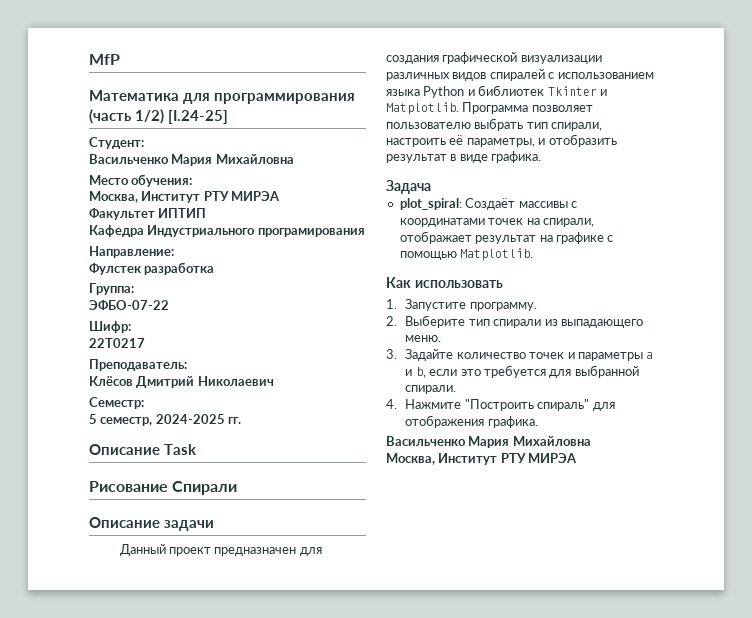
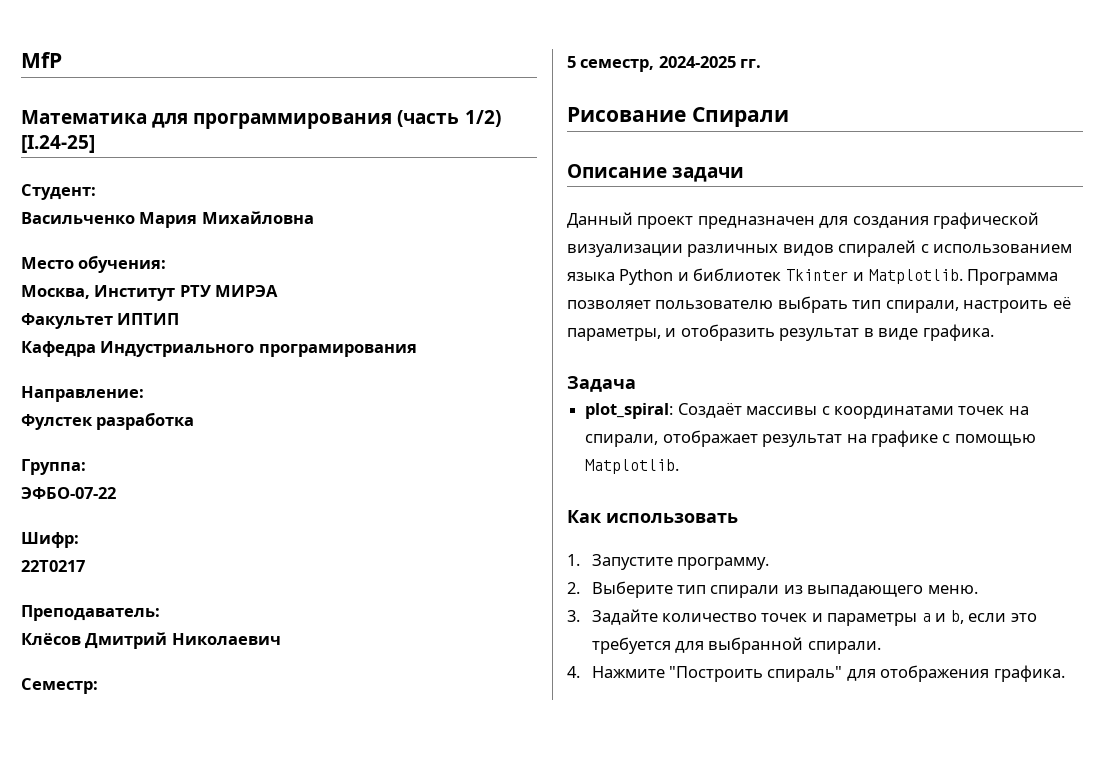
[89,444,197,455] // Описание Task -> (762, 63) none
[386,436,591,448] [386,453,578,465] // Васильченко Мария Михайловна // Москва, Институт РТУ МИРЭА -> (1065, 673) none

